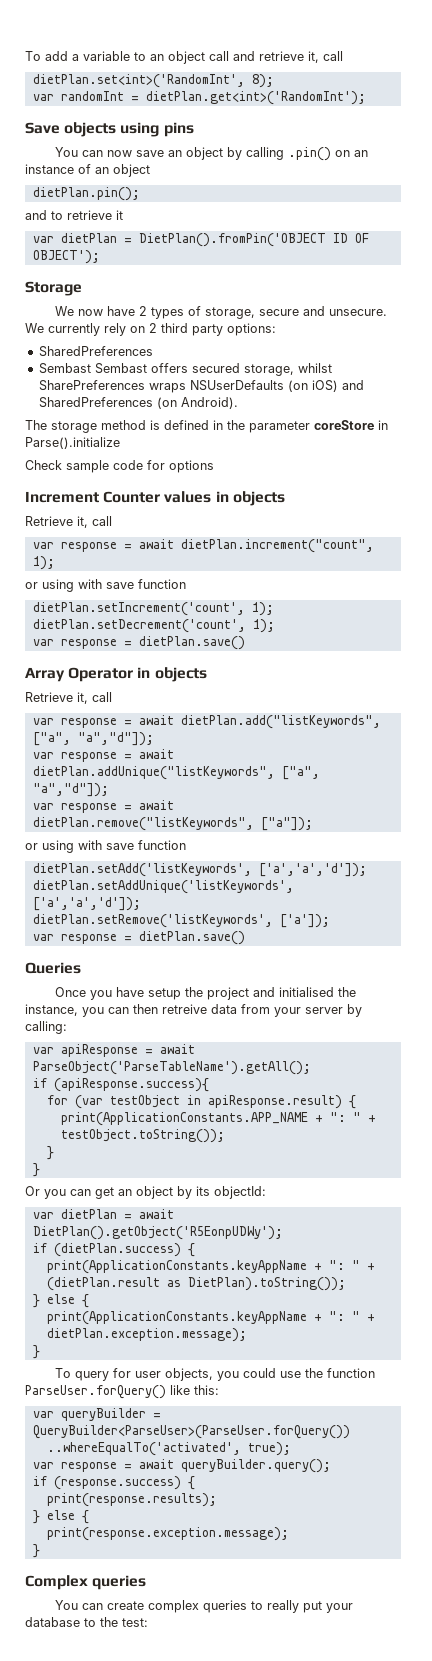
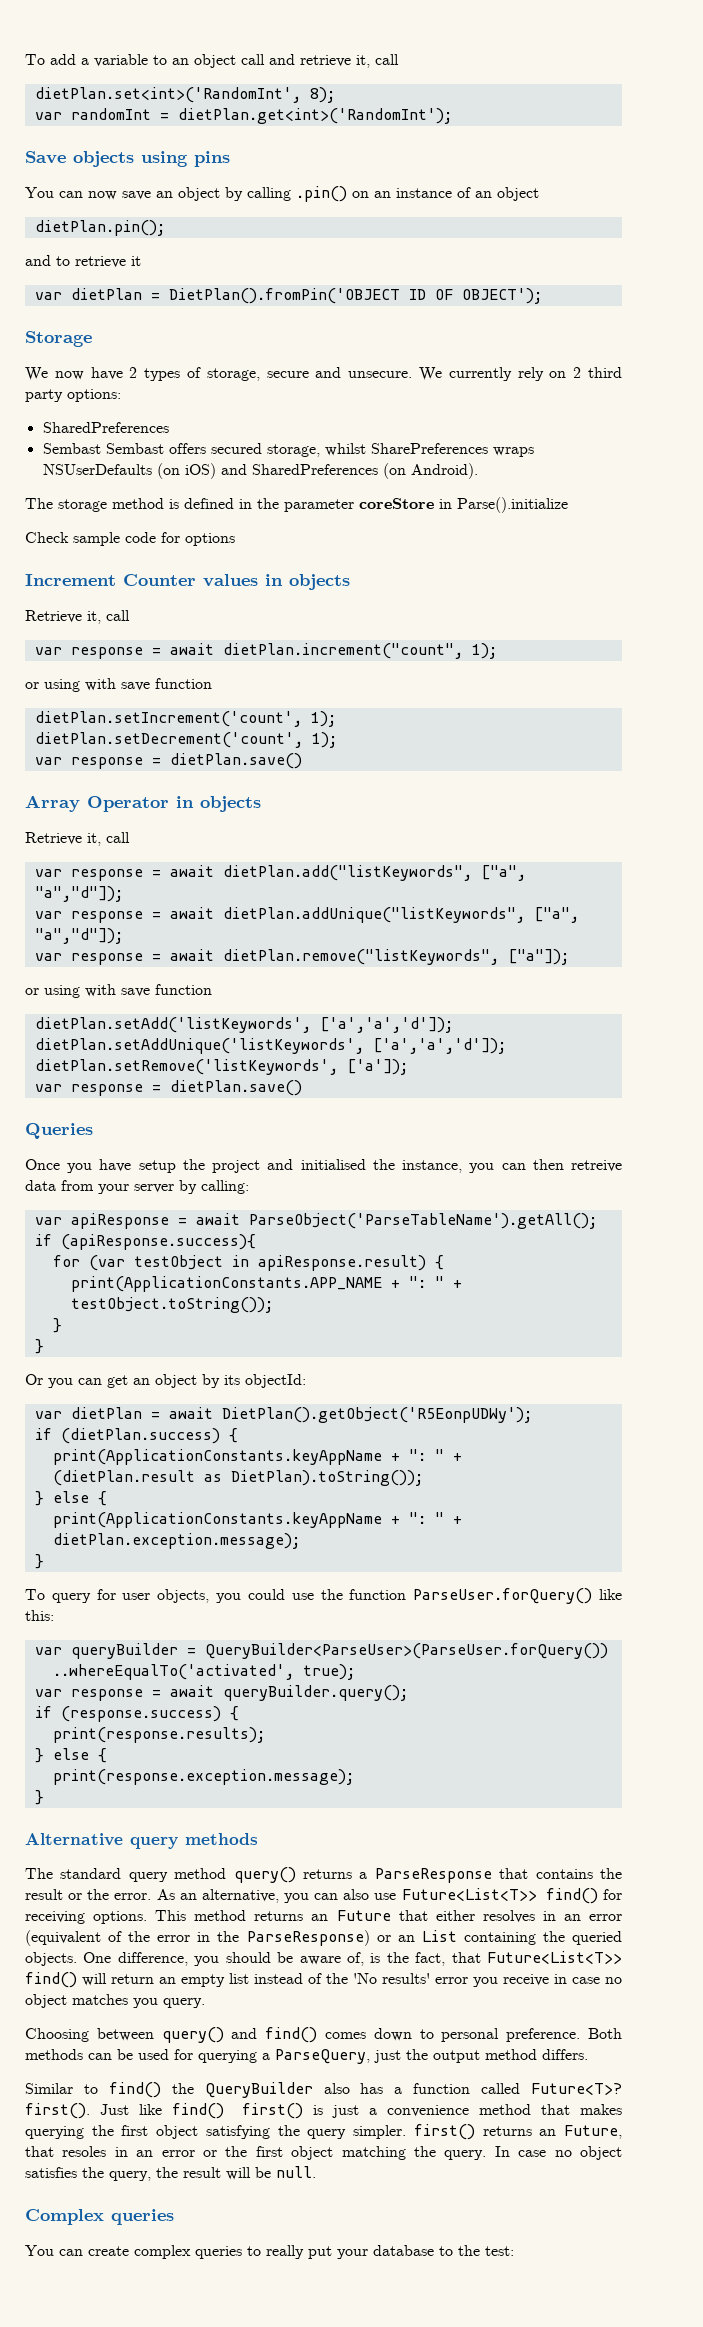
(40, 1551) none -> [25,1833,258,1849] [25,1867,622,1883] [25,1888,622,1904] [25,1910,622,1924] [25,1930,622,1946] [25,1951,622,1966] [25,1972,622,1988] [25,1994,205,2008] [25,2027,622,2043] [25,2049,588,2064] [25,2082,622,2098] [25,2103,622,2119] [25,2124,623,2140] [25,2146,622,2160] [25,2166,316,2181] // Alternative query methods // The standard query method query() returns a ParseResponse that contains the result or the error. As an alternative, you can also use Future<List<T>> find() for receiving options. This method returns an Future that either resolves in an error (equivalent of the error in the ParseResponse) or an List containing the queried objects. One difference, you should be aware of, is the fact, that Future<List<T>> find() will return an empty list instead of the 'No results' error you receive in case no object matches you query. // Choosing between query() and find() comes down to personal preference. Both methods can be used for querying a ParseQuery, just the output method differs. // Similar to find() the QueryBuilder also has a function called Future<T>? first(). Just like find() first() is just a convenience method that makes querying the first object satisfying the query simpler. first() returns an Future, that resoles in an error or the first object matching the query. In case no object satisfies the query, the result will be null.

